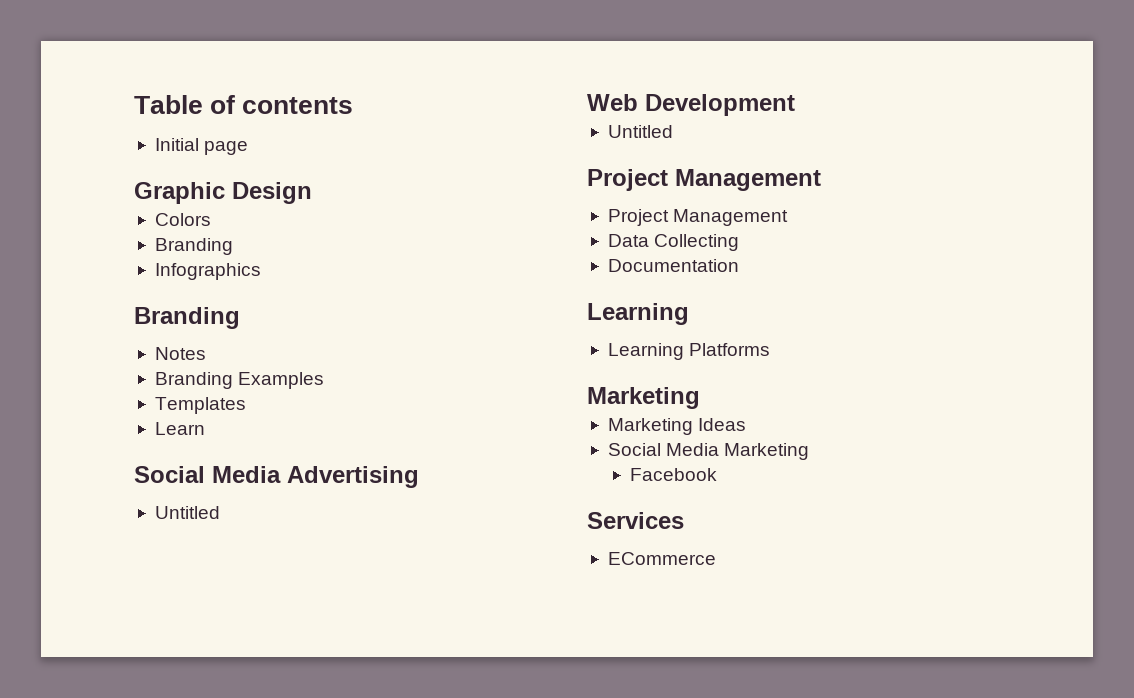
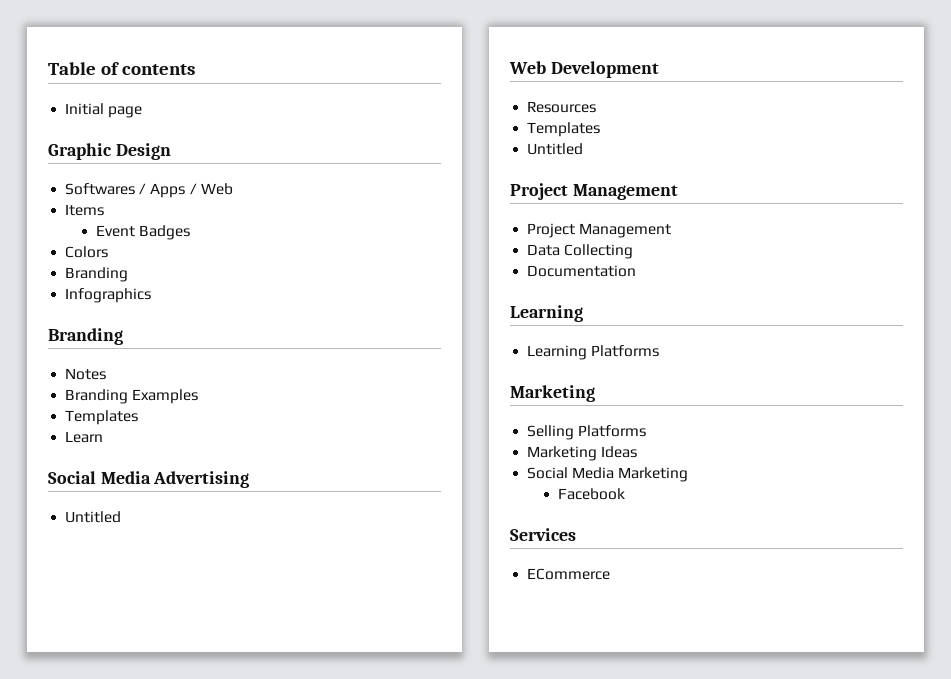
(312, 193) none -> [65,183,233,198] [65,204,105,216] [95,225,191,240] // Softwares / Apps / Web // Items // Event Badges
(795, 105) none -> [527,101,597,113] [527,122,601,137] // Resources // Templates
(700, 398) none -> [527,425,647,440] // Selling Platforms

